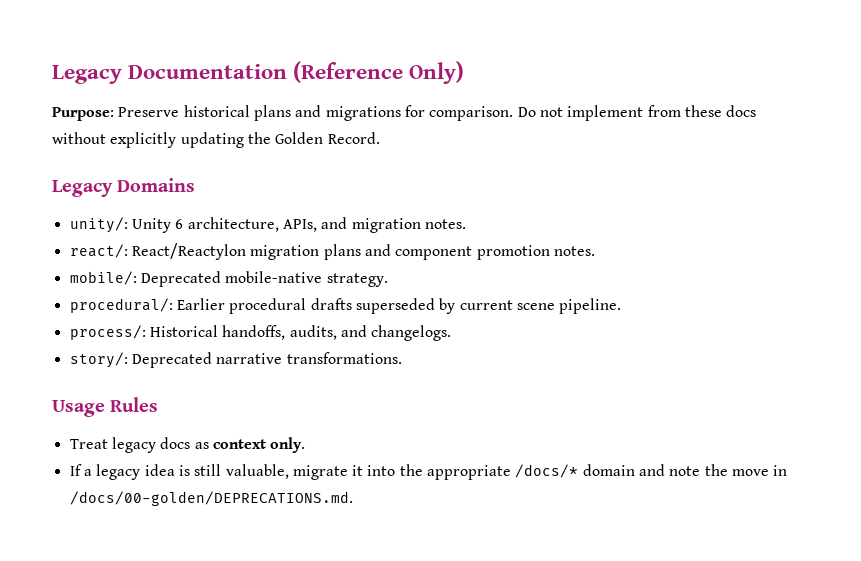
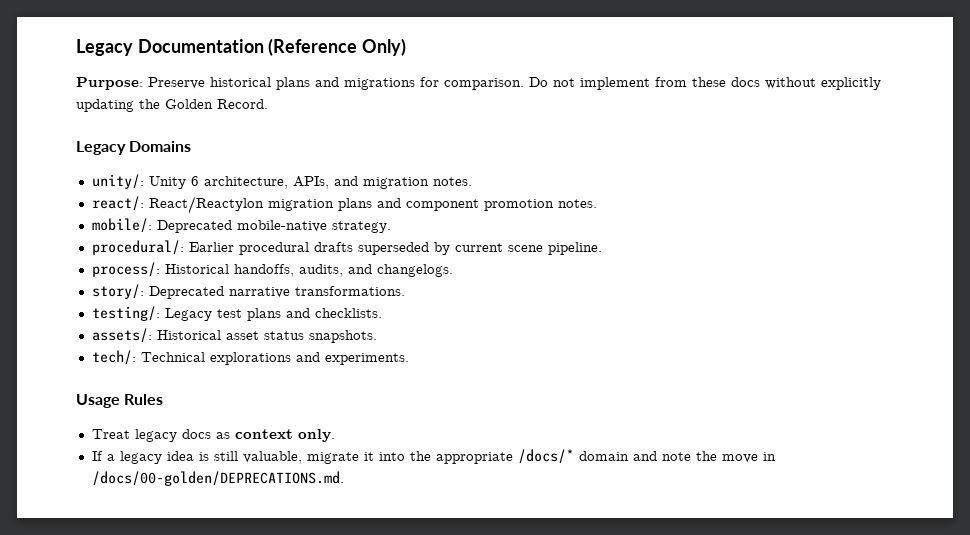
(402, 358) none -> [91,306,382,321] [91,328,377,343] [91,350,409,365] // testing/: Legacy test plans and checklists. // assets/: Historical asset status snapshots. // tech/: Technical explorations and experiments.

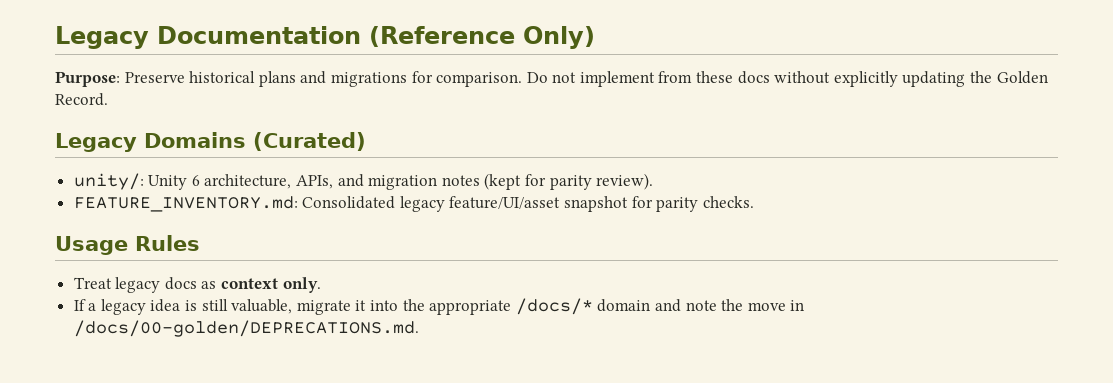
(192, 146) none -> [253,132,366,151] (Curated)
[432,177,472,186] [91,196,597,214] [91,218,391,233] [91,240,602,255] [91,262,453,277] [91,284,405,299] [91,306,382,321] [91,328,377,343] [91,350,409,365] notes. // react/: React/Reactylon migration plans and component promotion notes. // mobile/: Deprecated mobile-native strategy. // procedural/: Earlier procedural drafts superseded by current scene pipeline. // process/: Historical handoffs, audits, and changelogs. // story/: Deprecated narrative transformations. // testing/: Legacy test plans and checklists. // assets/: Historical asset status snapshots. // tech/: Technical explorations and experiments. -> [441,173,654,190] [73,196,754,212] notes (kept for parity review). // FEATURE_INVENTORY.md: Consolidated legacy feature/UI/asset snapshot for parity checks.

